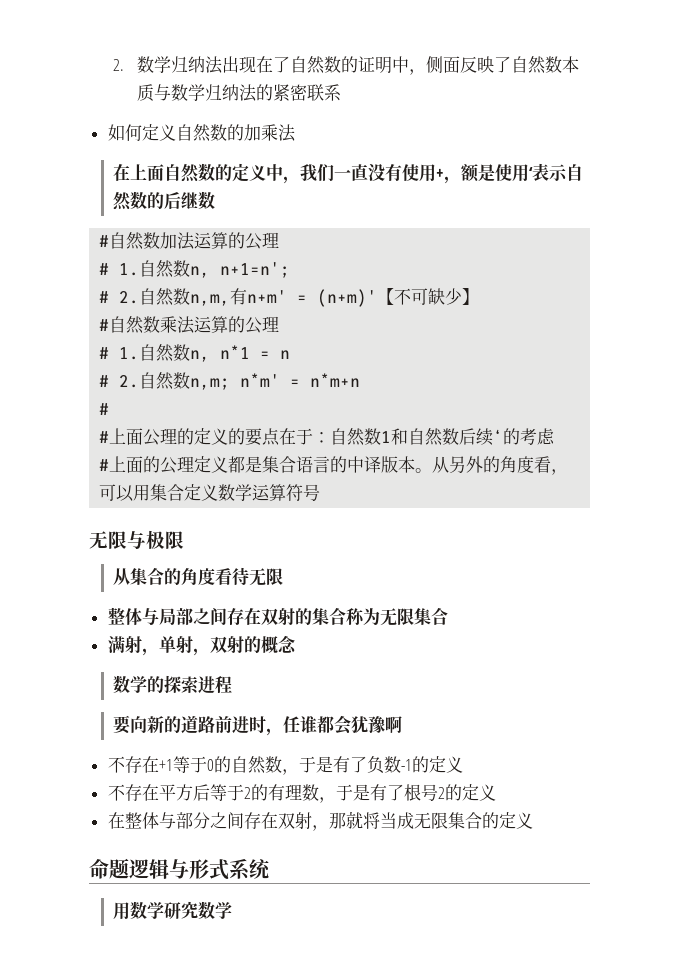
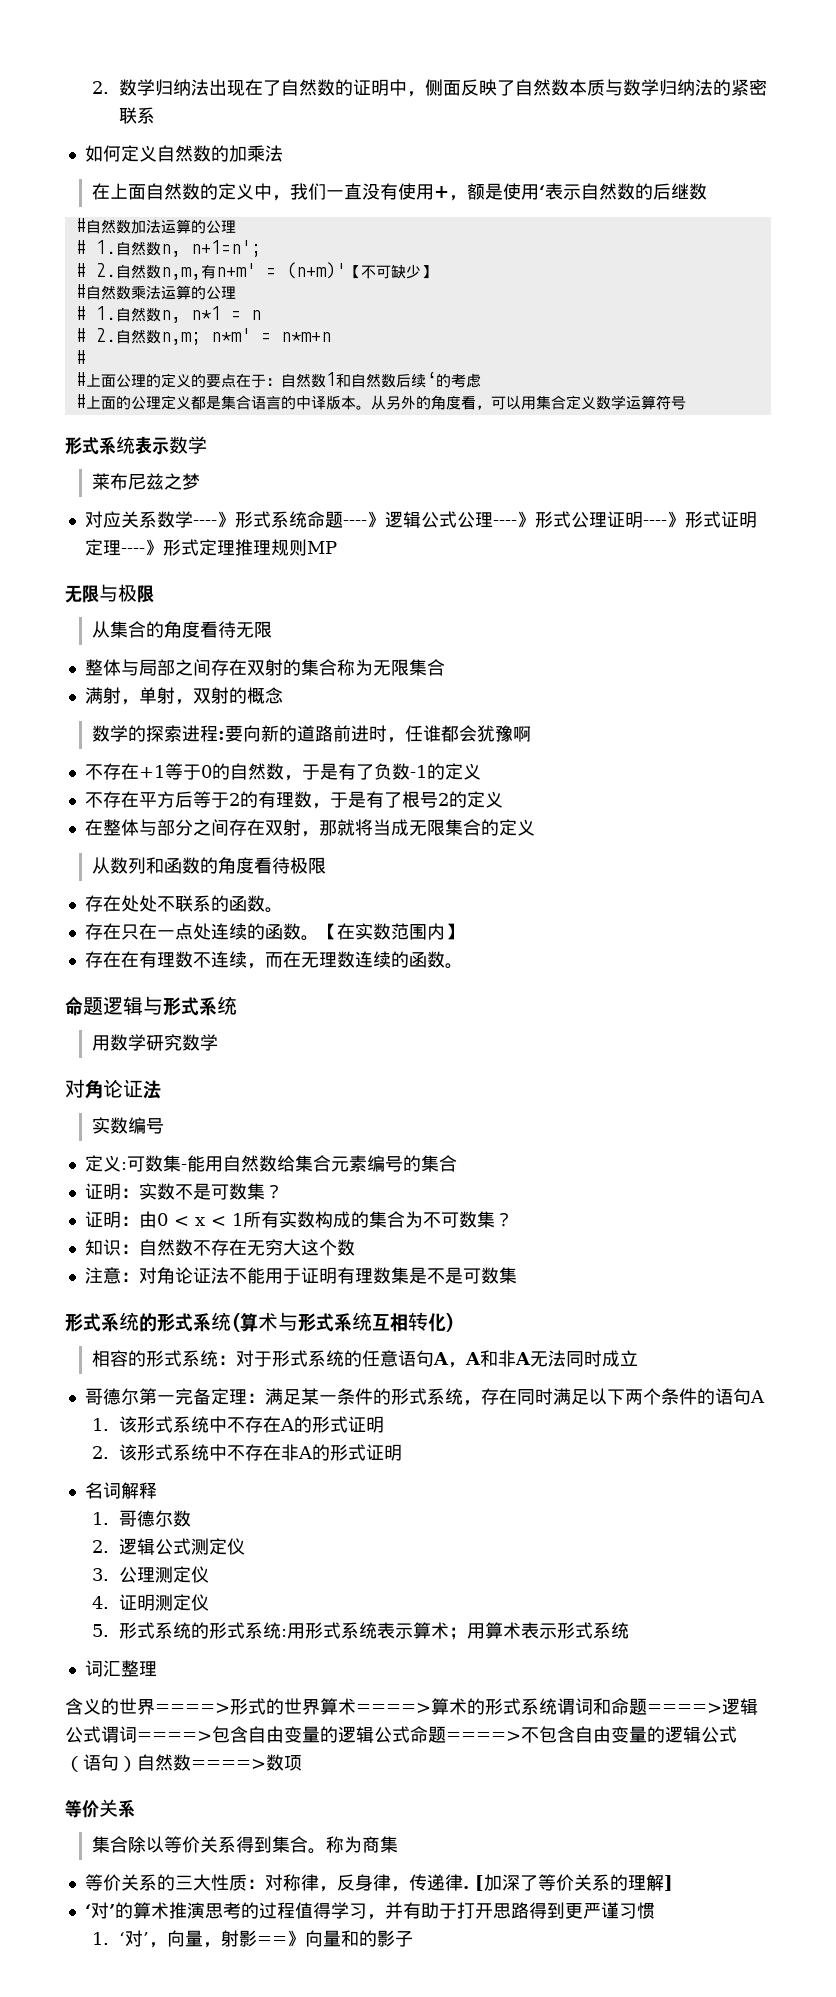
(321, 492) none -> [65,436,207,455] [91,473,200,490] [84,511,757,528] [84,539,337,556] // 形式系统表示数学 // 莱布尼兹之梦 // 对应关系数学----》形式系统命题----》逻辑公式公理----》形式公理证明----》形式证明定理----》形式定理推理规则MP
(233, 685) // -> [217,731,225,740] :
(533, 820) none -> [91,857,326,874] [84,895,283,913] [84,923,463,941] [84,951,463,969] // 从数列和函数的角度看待极限 // 存在处处不联系的函数。 // 存在只在一点处连续的函数。【在实数范围内】 // 存在在有理数不连续，而在无理数连续的函数。
(233, 910) none -> [65,1079,161,1099] [91,1117,164,1134] [84,1155,457,1172] [84,1183,283,1200] [84,1211,513,1228] [84,1239,355,1256] [84,1267,517,1284] [65,1312,455,1332] [91,1350,638,1368] [84,1388,765,1406] [91,1416,384,1433] [91,1444,402,1461] [84,1482,157,1499] [91,1510,191,1527] [91,1538,245,1555] [91,1566,209,1583] [91,1594,209,1611] [91,1622,629,1640] [84,1660,157,1677] [65,1698,758,1715] [65,1726,737,1743] [65,1754,302,1772] [65,1799,135,1818] [91,1836,398,1854] [84,1874,673,1892] [84,1902,655,1920] [91,1930,413,1948] // 对角论证法 // 实数编号 // 定义:可数集-能用自然数给集合元素编号的集合 // 证明：实数不是可数集？ // 证明：由0 < x < 1所有实数构成的集合为不可数集？ // 知识：自然数不存在无穷大这个数 // 注意：对角论证法不能用于证明有理数集是不是可数集 // 形式系统的形式系统(算术与形式系统互相转化) // 相容的形式系统：对于形式系统的任意语句A，A和非A无法同时成立 // 哥德尔第一完备定理：满足某一条件的形式系统，存在同时满足以下两个条件的语句A // 1.该形式系统中不存在A的形式证明 // 2.该形式系统中不存在非A的形式证明 // 名词解释 // 1.哥德尔数 // 2.逻辑公式测定仪 // 3.公理测定仪 // 4.证明测定仪 // 5.形式系统的形式系统:用形式系统表示算术；用算术表示形式系统 // 词汇整理 // 含义的世界====>形式的世界算术====>算术的形式系统谓词和命题====>逻辑公式谓词====>包含自由变量的逻辑公式命题====>不包含自由变量的逻辑公式（语句）自然数====>数项 // 等价关系 // 集合除以等价关系得到集合。称为商集 // 等价关系的三大性质：对称律，反身律，传递律. [加深了等价关系的理解] // ‘对’的算术推演思考的过程值得学习，并有助于打开思路得到更严谨习惯 // 1. ‘对’，向量，射影==》向量和的影子

